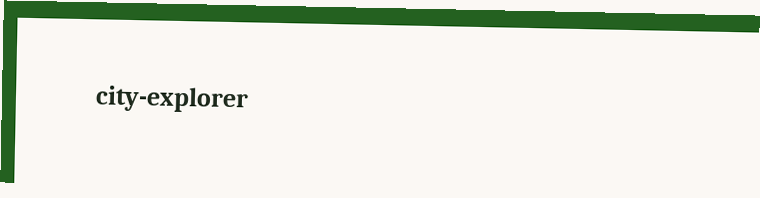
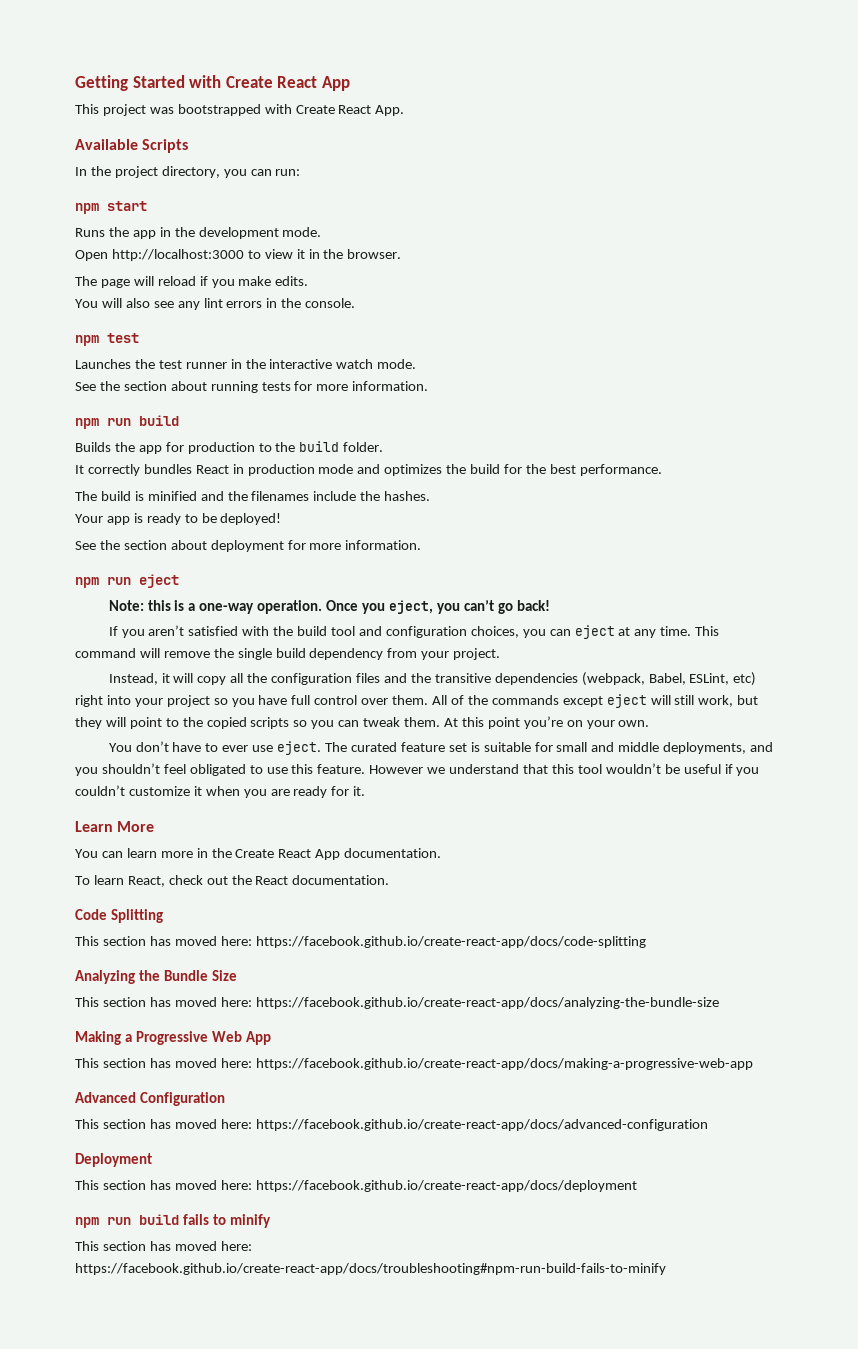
[95,85,249,114] city-explorer -> [75,75,350,91] [75,104,405,116] [75,139,189,153] [75,166,301,178] [75,201,147,214] [75,227,322,239] [75,249,402,261] [75,276,309,288] [75,298,356,310] [75,333,139,346] [75,359,417,369] [75,381,429,393] [75,415,179,429] [75,441,384,454] [75,464,662,476] [75,491,431,501] [75,513,282,525] [75,540,422,552] [75,574,179,588] [108,600,550,614] [108,625,720,639] [75,648,501,660] [108,672,757,686] [75,694,759,708] [75,716,650,729] [108,741,774,755] [75,763,760,776] [75,785,366,798] [75,821,155,832] [75,848,442,860] [75,875,390,887] [75,909,164,923] [75,936,646,948] [75,970,238,984] [75,997,719,1009] [75,1031,272,1045] [75,1058,753,1070] [75,1092,226,1106] [75,1119,708,1131] [75,1153,152,1167] [75,1180,637,1192] [75,1214,272,1228] [75,1241,252,1251] [75,1263,666,1275] Getting Started with Create React App // This project was bootstrapped with Create React App. // Available Scripts // In the project directory, you can run: // npm start // Runs the app in the development mode. // Open http://localhost:3000 to view it in the browser. // The page will reload if you make edits. // You will also see any lint errors in the console. // npm test // Launches the test runner in the interactive watch mode. // See the section about running tests for more information. // npm run build // Builds the app for production to the build folder. // It correctly bundles React in production mode and optimizes the build for the best performance. // The build is minified and the filenames include the hashes. // Your app is ready to be deployed! // See the section about deployment for more information. // npm run eject // Note: this is a one-way operation. Once you eject, you can’t go back! // If you aren’t satisfied with the build tool and configuration choices, you can eject at any time. This command will remove the single build dependency from your project. // Instead, it will copy all the configuration files and the transitive dependencies (webpack, Babel, ESLint, etc) right into your project so you have full control over them. All of the commands except eject will still work, but they will point to the copied scripts so you can tweak them. At this point you’re on your own. // You don’t have to ever use eject. The curated feature set is suitable for small and middle deployments, and you shouldn’t feel obligated to use this feature. However we understand that this tool wouldn’t be useful if you couldn’t customize it when you are ready for it. // Learn More // You can learn more in the Create React App documentation. // To learn React, check out the React documentation. // Code Splitting // This section has moved here: https://facebook.github.io/create-react-app/docs/code-splitting // Analyzing the Bundle Size // This section has moved here: https://facebook.github.io/create-react-app/docs/analyzing-the-bundle-size // Making a Progressive Web App // This section has moved here: https://facebook.github.io/create-react-app/docs/making-a-progressive-web-app // Advanced Configuration // This section has moved here: https://facebook.github.io/create-react-app/docs/advanced-configuration // Deployment // This section has moved here: https://facebook.github.io/create-react-app/docs/deployment // npm run build fails to minify // This section has moved here: https://facebook.github.io/create-react-app/docs/troubleshooting#npm-run-build-fails-to-minify

